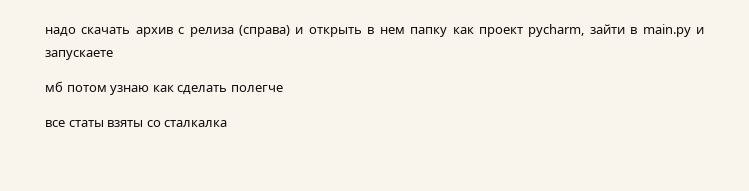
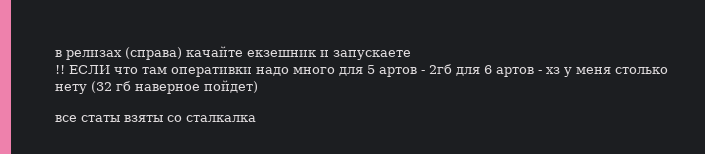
[45,24,704,37] [45,50,113,60] [45,81,283,95] надо скачать архив с релиза (справа) и открыть в нем папку как проект pycharm, зайти в main.py и запускаете // мб потом узнаю как сделать полегче -> [55,46,411,60] [55,64,668,77] [55,80,258,94] в релизах (справа) качайте екзешник и запускаете // !! ЕСЛИ что там оперативки надо много для 5 артов - 2гб для 6 артов - хз у меня столько нету (32 гб наверное пойдет)

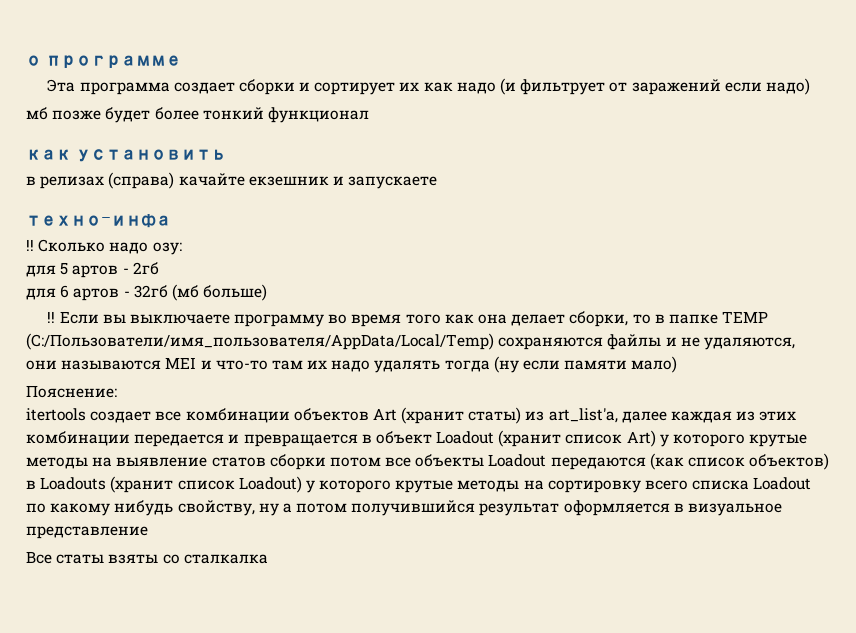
(55, 53) none -> [26,55,181,68] [47,78,810,95] [26,107,369,123] [26,149,226,162] о программе // Эта программа создает сборки и сортирует их как надо (и фильтрует от заражений если надо) // мб позже будет более тонкий функционал // как установить //
[55,65,335,77] // !! ЕСЛИ что там оперативки надо много -> [26,214,171,228] [26,239,182,255] // техно-инфа // !! Сколько надо озу: //
(452, 69) none -> (159, 268) //
[546,67,668,77] [55,80,258,94] [55,115,77,122] хз у меня столько нету (32 гб наверное пойдет) // все -> [133,284,268,301] [47,311,769,327] [26,333,795,350] [26,356,678,373] [26,385,117,398] [26,407,797,424] [26,430,808,447] [26,453,830,470] [26,476,812,493] [26,500,783,516] [26,526,148,539] [26,551,52,564] 32гб (мб больше) // !! Если вы выключаете программу во время того как она делает сборки, то в папке TEMP (C:/Пользователи/имя_пользователя/AppData/Local/Temp) сохраняются файлы и не удаляются, они называются MEI и что-то там их надо удалять тогда (ну если памяти мало) // Пояснение: // itertools создает все комбинации объектов Art (хранит статы) из art_list'а, далее каждая из этих комбинации передается и превращается в объект Loadout (хранит список Art) у которого крутые методы на выявление статов сборки потом все объекты Loadout передаются (как список объектов) в Loadouts (хранит список Loadout) у которого крутые методы на сортировку всего списка Loadout по какому нибудь свойству, ну а потом получившийся результат оформляется в визуальное представление // Все

